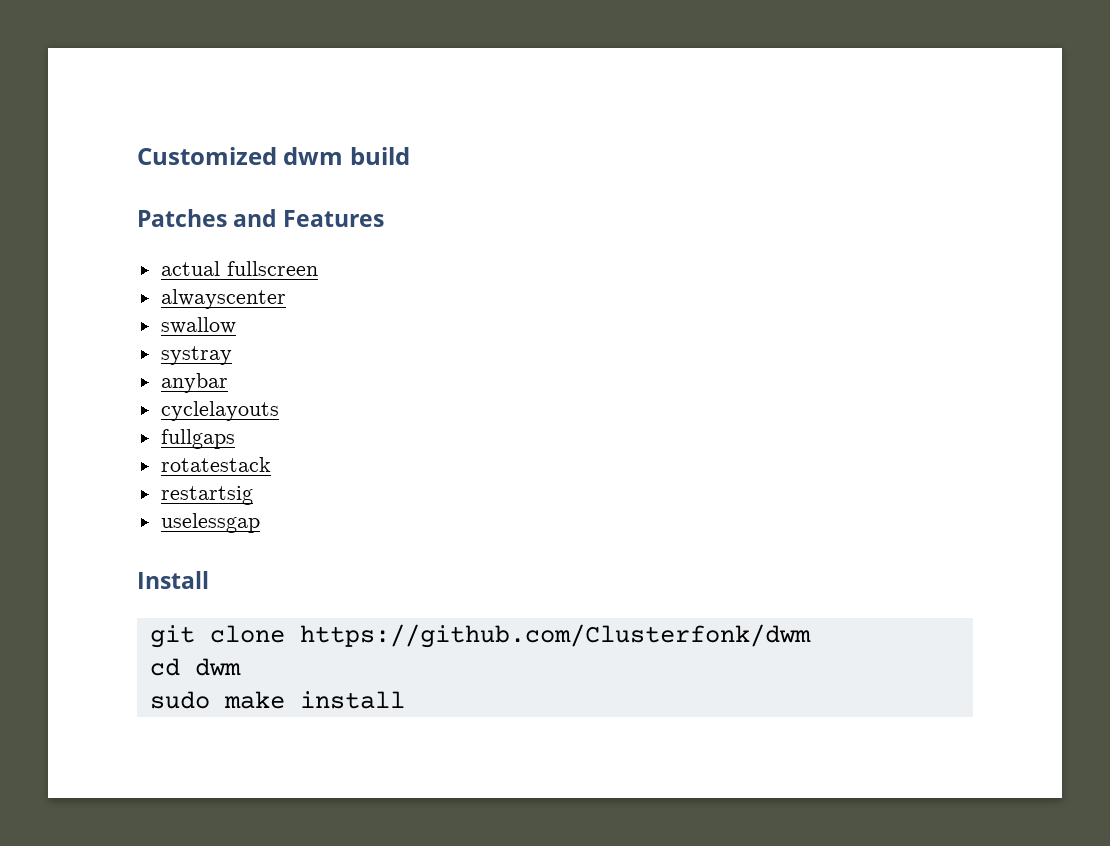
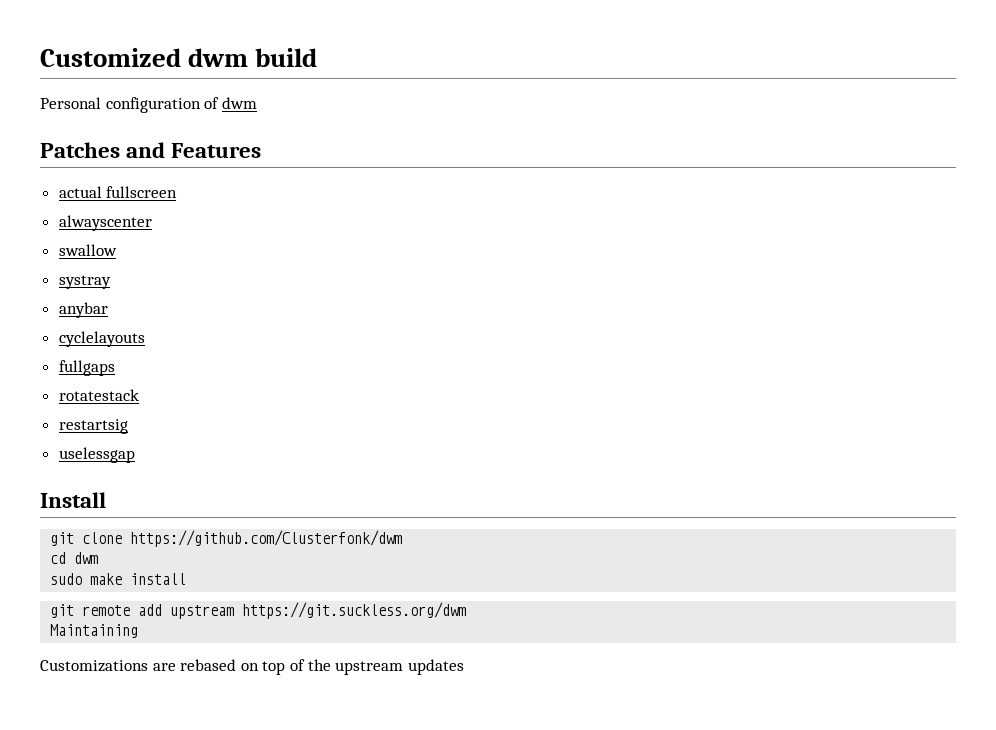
(410, 156) none -> [40,97,257,113] // Personal configuration of dwm
(405, 700) none -> [50,602,467,619] [50,624,139,638] [40,659,464,675] // git remote add upstream https://git.suckless.org/dwm // Maintaining // Customizations are rebased on top of the upstream updates

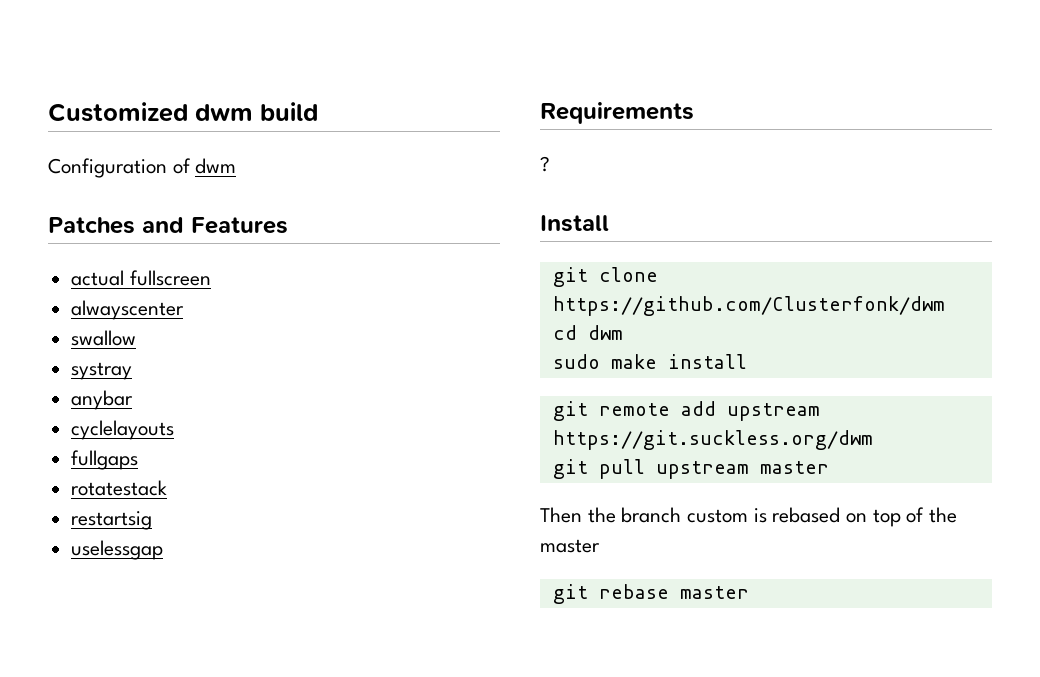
[40,97,201,113] Personal configuration -> [48,158,167,178] Configuration
(135, 455) none -> [540,102,694,124] [540,156,550,172] // Requirements // ?
[50,624,139,638] [40,660,176,672] Maintaining // Customizations are -> [552,459,829,479] [540,507,767,523] git pull upstream master // Then the branch custom is
[335,659,464,675] upstream updates -> [540,539,600,553] [552,584,749,604] master // git rebase master

